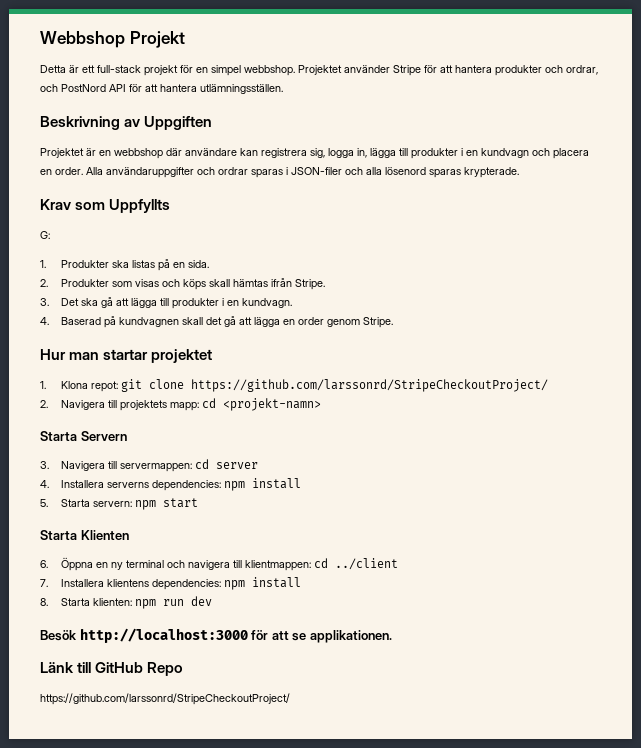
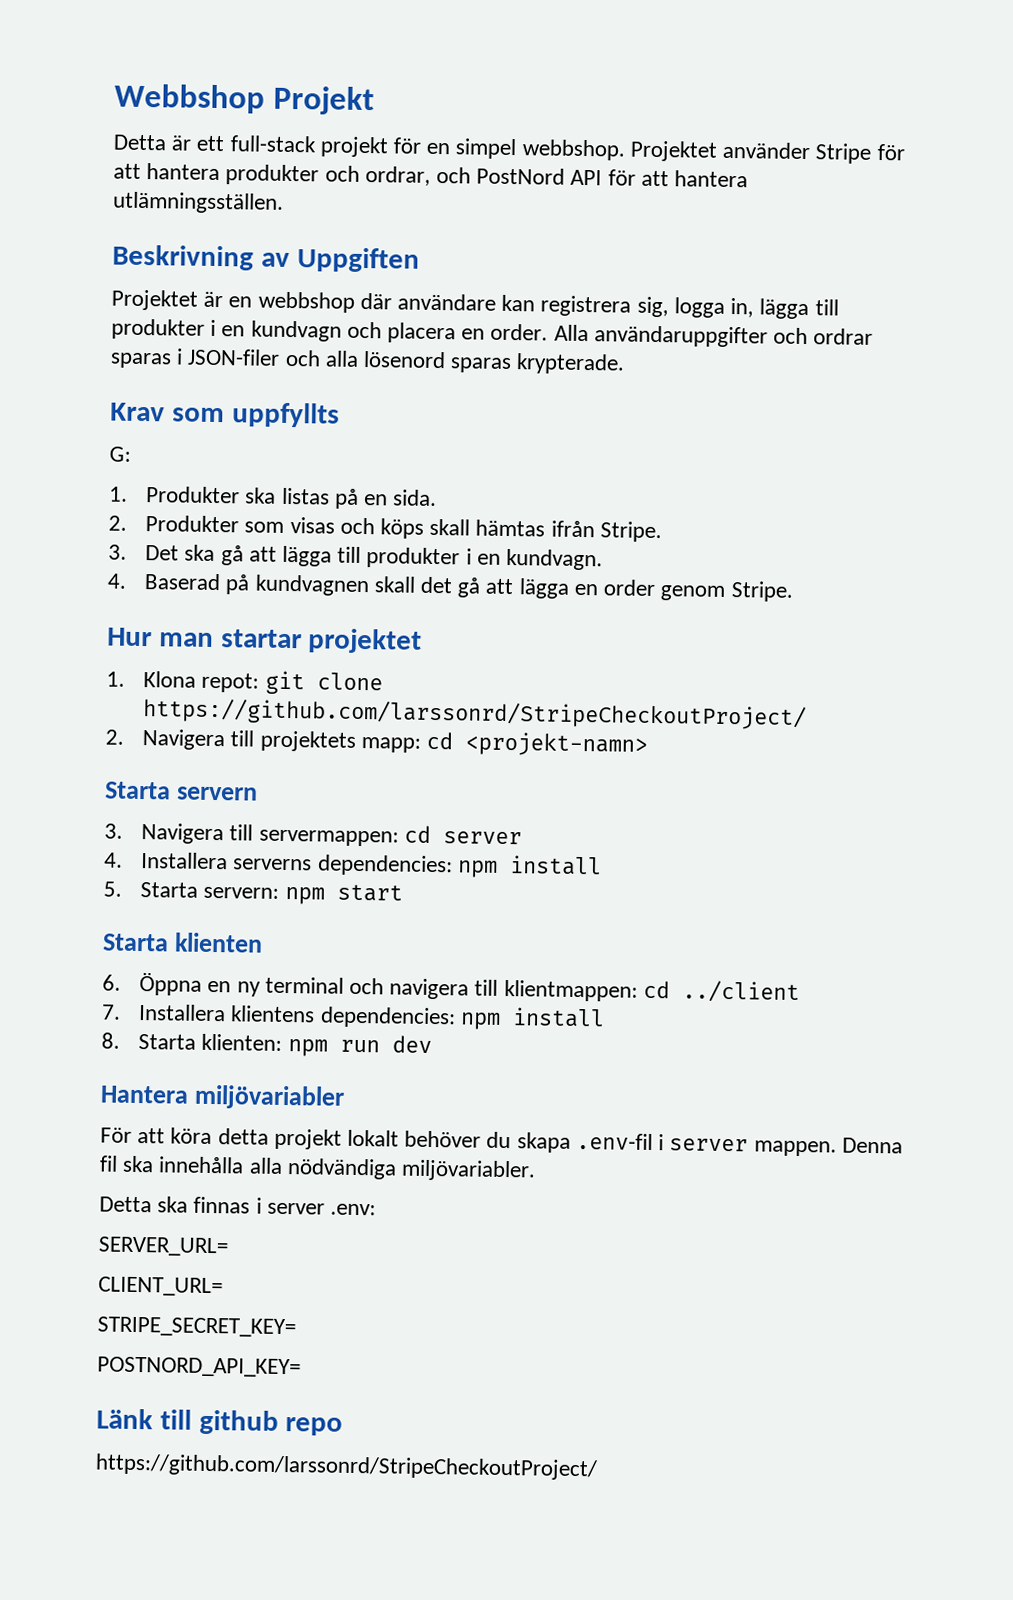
[109,199,171,213] Uppfyllts -> [231,402,340,428] uppfyllts
[80,431,127,441] Servern -> [176,786,259,801] servern
[80,530,129,540] Klienten -> [174,932,264,953] klienten
[40,628,392,643] Besök http://localhost:3000 för att se applikationen. -> [100,1084,346,1110] [100,1127,903,1157] [99,1155,537,1182] [99,1196,377,1216] [98,1236,229,1257] [98,1276,223,1297] [97,1316,296,1338] [97,1356,301,1378] Hantera miljövariabler // För att köra detta projekt lokalt behöver du skapa .env-fil i server mappen. Denna fil ska innehålla alla nödvändiga miljövariabler. // Detta ska finnas i server .env: // SERVER_URL= // CLIENT_URL= // STRIPE_SECRET_KEY= // POSTNORD_API_KEY=
[95,662,184,676] GitHub Repo -> [198,1409,344,1436] github repo

